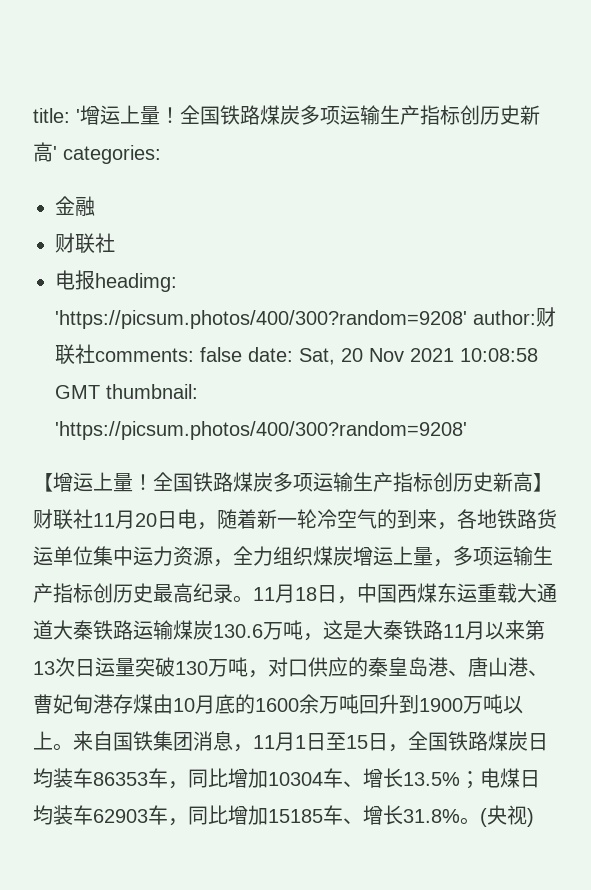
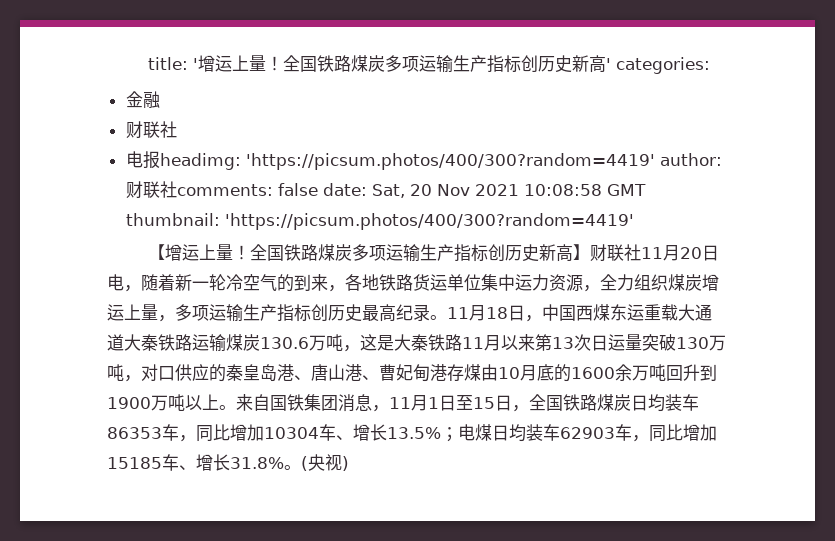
[55,310,467,329] 'https://picsum.photos/400/300?random=9208' -> [245,153,655,170] 'https://picsum.photos/400/300?random=4419'
[55,421,467,440] 'https://picsum.photos/400/300?random=9208' -> [224,213,634,230] 'https://picsum.photos/400/300?random=4419'

